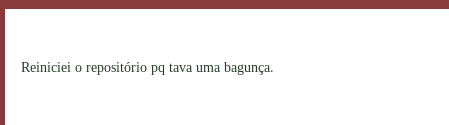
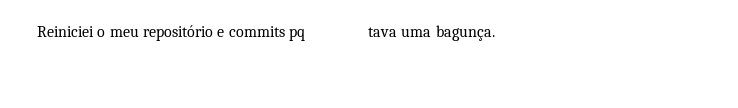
[86,62,147,75] repositório -> [109,25,285,41] meu repositório e commits

